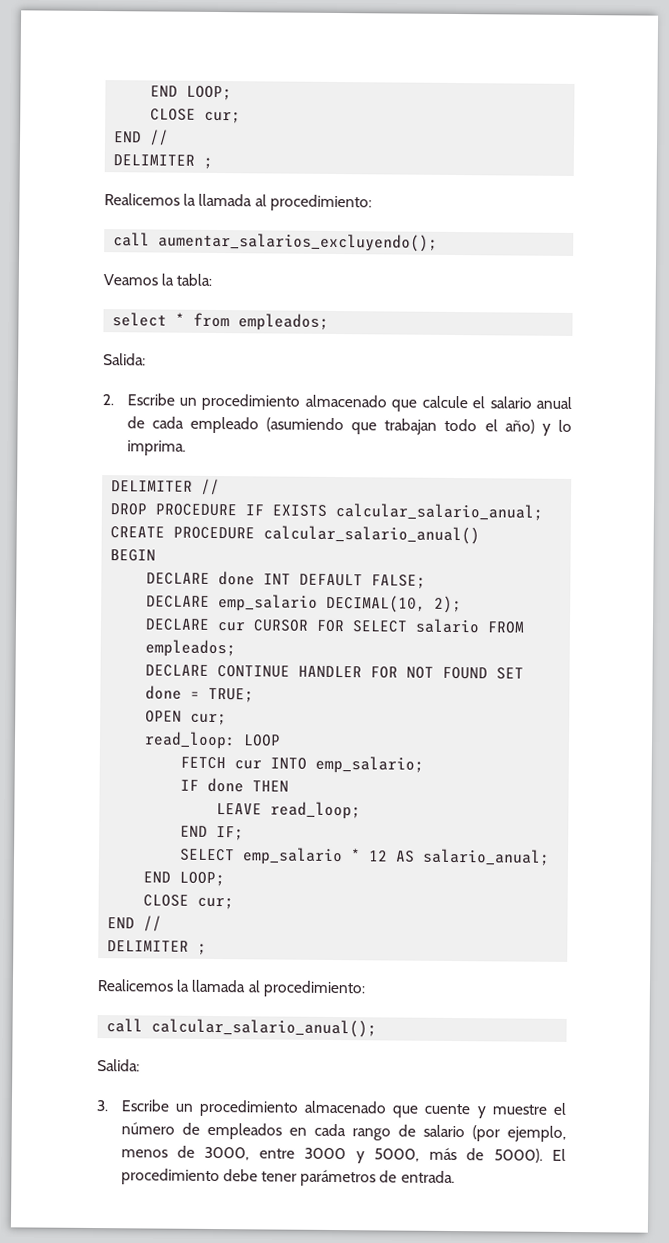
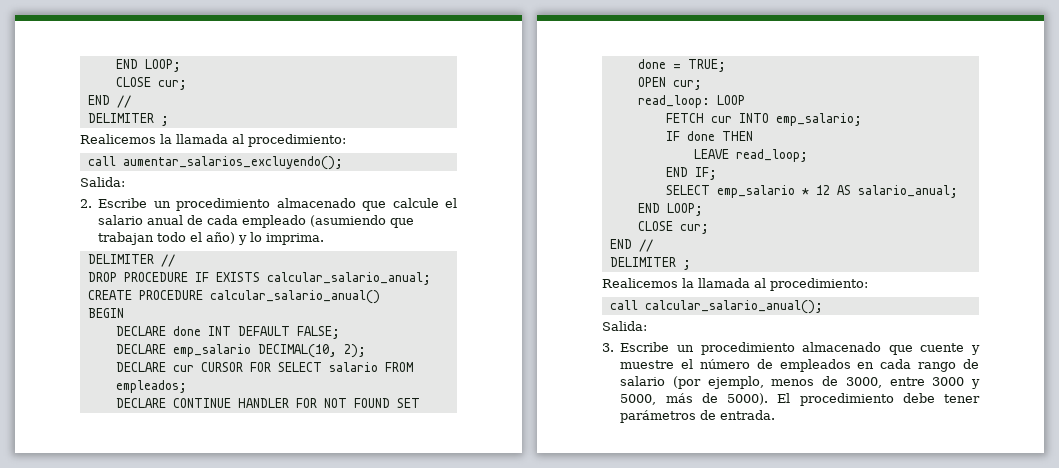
[103,273,213,286] [112,312,330,331] // Veamos la tabla: // select * from empleados; -> (343, 163) none

